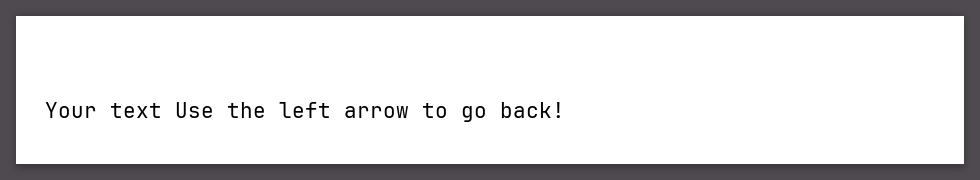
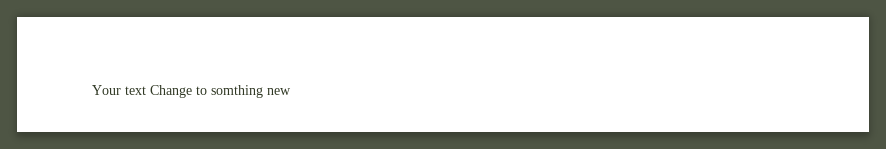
[175,102,565,122] Use the left arrow to go back! -> [150,85,291,98] Change to somthing new

